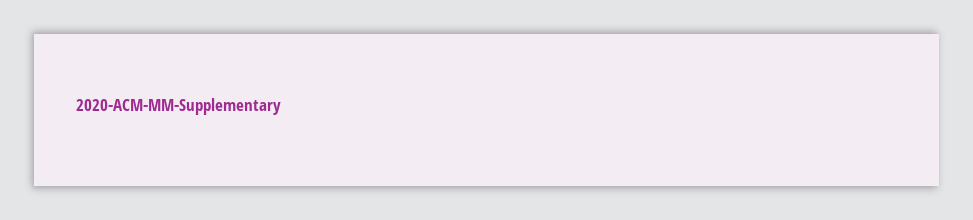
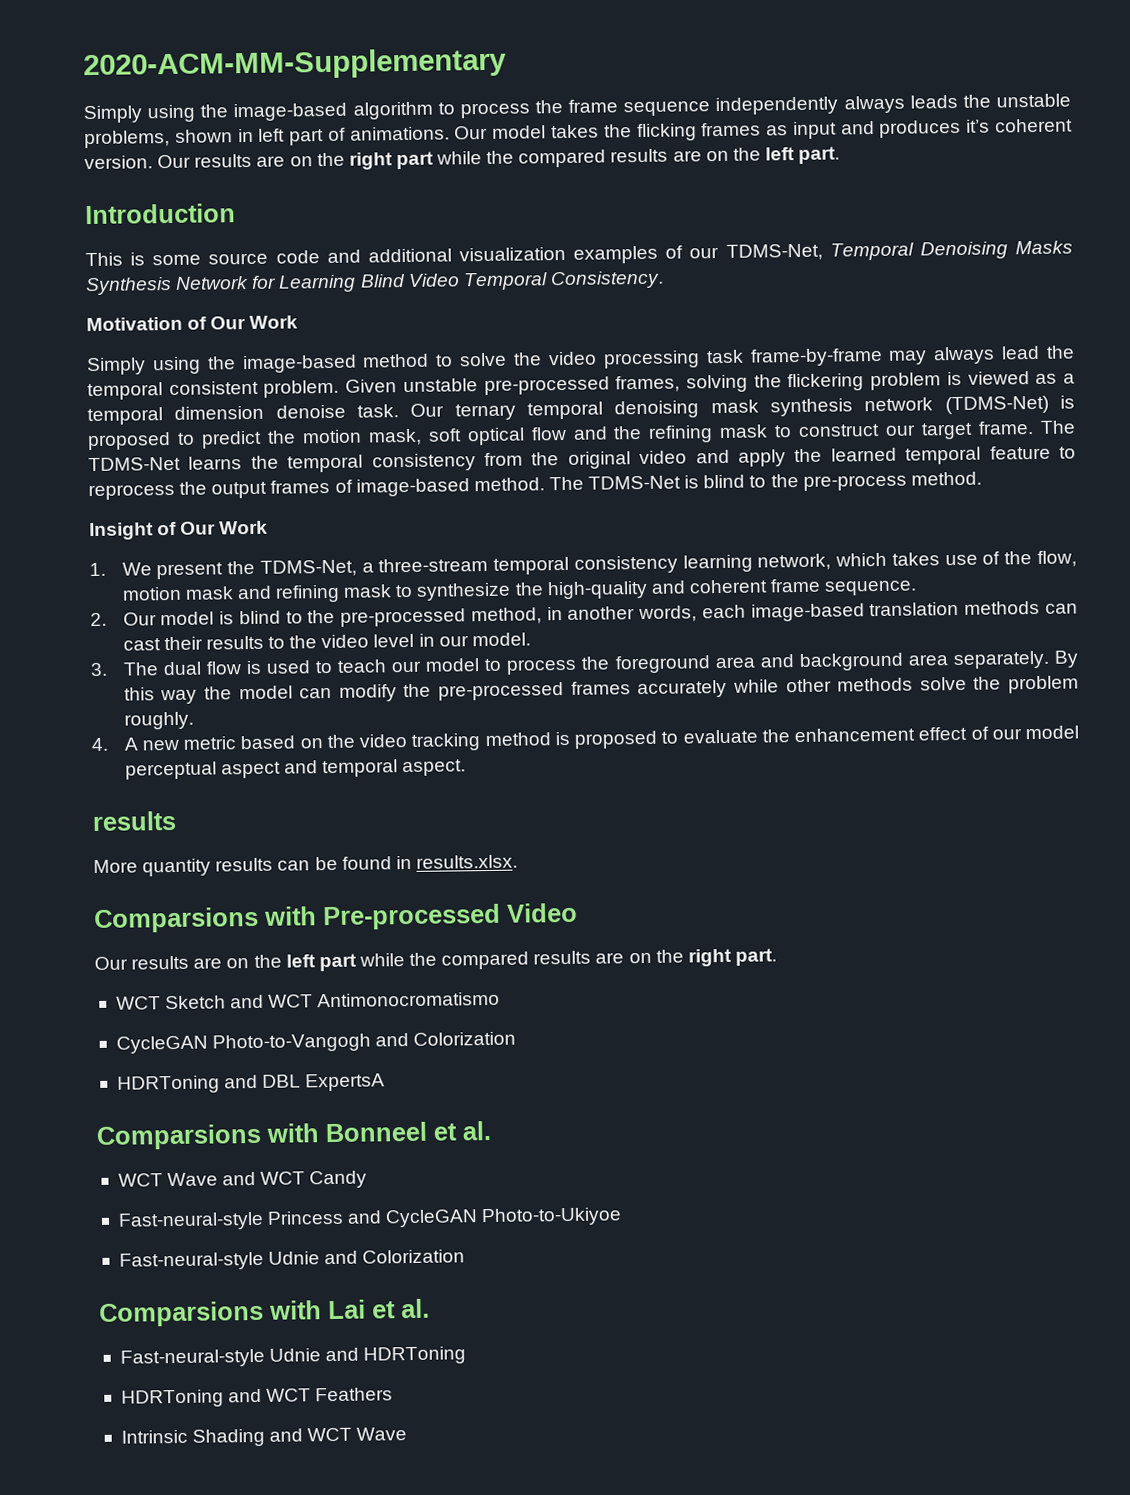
(281, 106) none -> [83,93,1071,124] [84,118,1074,149] [84,146,841,170] [85,203,236,225] [85,240,1073,267] [85,270,664,296] [86,315,299,332] [86,345,1075,376] [87,371,1075,401] [87,395,1076,426] [87,420,1076,451] [88,445,1076,473] [88,471,982,501] [89,520,269,541] [89,550,1077,580] [121,578,918,603] [90,600,1078,627] [122,632,531,651] [90,650,1079,677] [123,675,1079,705] [123,711,194,730] [91,725,1079,752] [124,759,467,780] [92,810,177,832] [93,854,518,877] [94,902,578,934] [94,948,777,972] [115,991,501,1010] [115,1031,517,1054] [116,1073,386,1094] [96,1120,491,1150] [117,1170,368,1189] [117,1207,623,1231] [118,1249,466,1271] [99,1298,430,1327] [119,1346,467,1368] [120,1387,394,1408] [120,1427,408,1447] // Simply using the image-based algorithm to process the frame sequence independently always leads the unstable problems, shown in left part of animations. Our model takes the flicking frames as input and produces it’s coherent version. Our results are on the right part while the compared results are on the left part. // Introduction // This is some source code and additional visualization examples of our TDMS-Net, Temporal Denoising Masks Synthesis Network for Learning Blind Video Temporal Consistency. // Motivation of Our Work // Simply using the image-based method to solve the video processing task frame-by-frame may always lead the temporal consistent problem. Given unstable pre-processed frames, solving the flickering problem is viewed as a temporal dimension denoise task. Our ternary temporal denoising mask synthesis network (TDMS-Net) is proposed to predict the motion mask, soft optical flow and the refining mask to construct our target frame. The TDMS-Net learns the temporal consistency from the original video and apply the learned temporal feature to reprocess the output frames of image-based method. The TDMS-Net is blind to the pre-process method. // Insight of Our Work // 1. We present the TDMS-Net, a three-stream temporal consistency learning network, which takes use of the flow, motion mask and refining mask to synthesize the high-quality and coherent frame sequence. // 2. Our model is blind to the pre-processed method, in another words, each image-based translation methods can cast their results to the video level in our model. // 3. The dual flow is used to teach our model to process the foreground area and background area separately. By this way the model can modify the pre-processed frames accurately while other methods solve the problem roughly. // 4. A new metric based on the video tracking method is proposed to evaluate the enhancement effect of our model perceptual aspect and temporal aspect. // results // More quantity results can be found in results.xlsx. // Comparsions with Pre-processed Video // Our results are on the left part while the compared results are on the right part. // WCT Sketch and WCT Antimonocromatismo // CycleGAN Photo-to-Vangogh and Colorization // HDRToning and DBL ExpertsA // Comparsions with Bonneel et al. // WCT Wave and WCT Candy // Fast-neural-style Princess and CycleGAN Photo-to-Ukiyoe // Fast-neural-style Udnie and Colorization // Comparsions with Lai et al. // Fast-neural-style Udnie and HDRToning // HDRToning and WCT Feathers // Intrinsic Shading and WCT Wave

